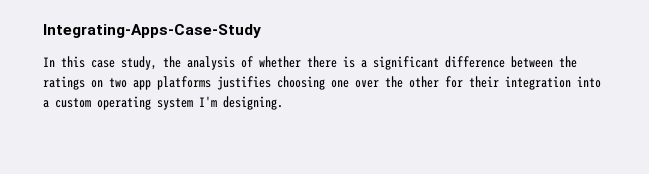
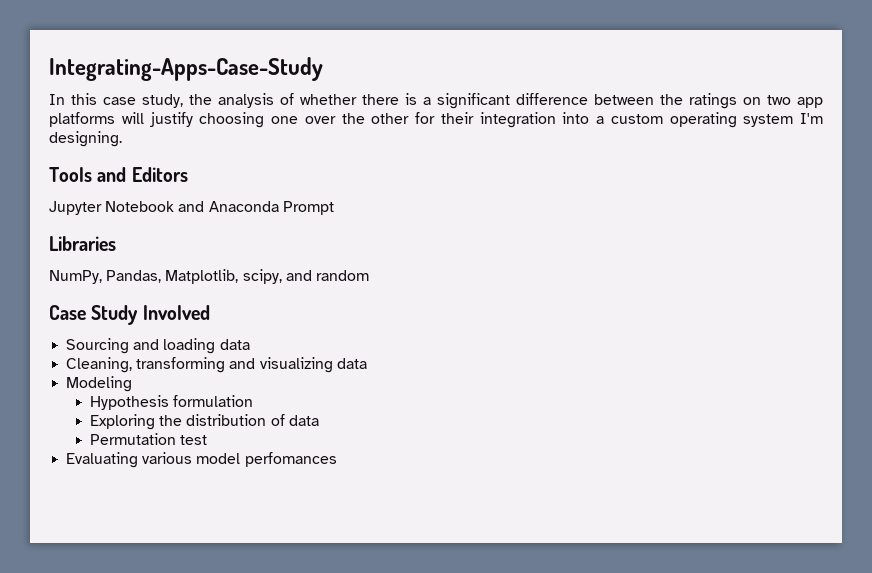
[217,76,271,90] justifies -> [121,112,193,127] will justify
(283, 103) none -> [49,167,188,182] [49,201,334,215] [49,236,116,251] [49,269,369,284] [49,305,210,325] [66,338,250,354] [66,357,367,373] [66,376,133,392] [90,395,254,410] [90,414,319,430] [90,433,208,445] [66,452,337,468] // Tools and Editors // Jupyter Notebook and Anaconda Prompt // Libraries // NumPy, Pandas, Matplotlib, scipy, and random // Case Study Involved // Sourcing and loading data // Cleaning, transforming and visualizing data // Modeling // Hypothesis formulation // Exploring the distribution of data // Permutation test // Evaluating various model perfomances

